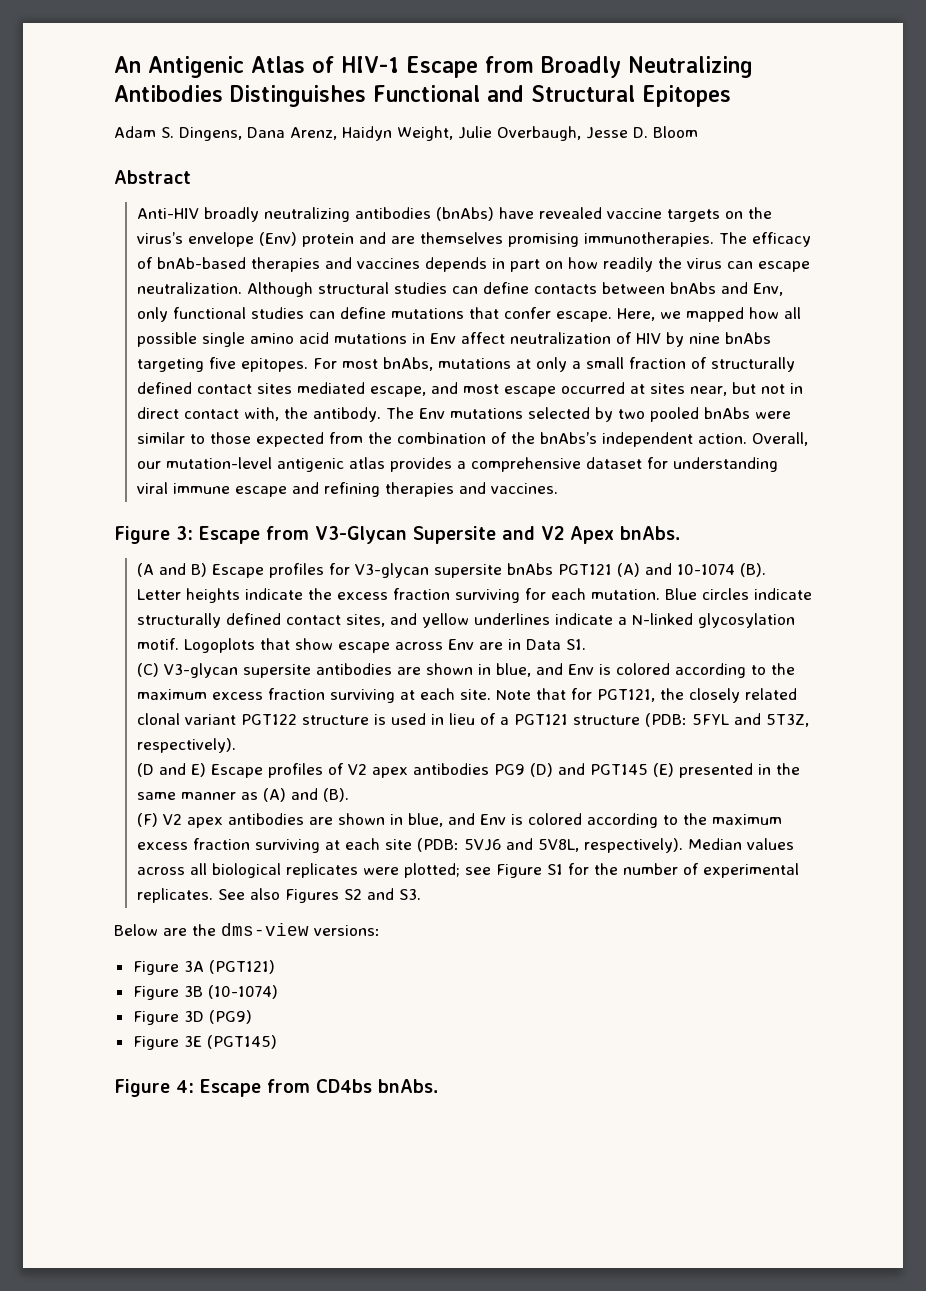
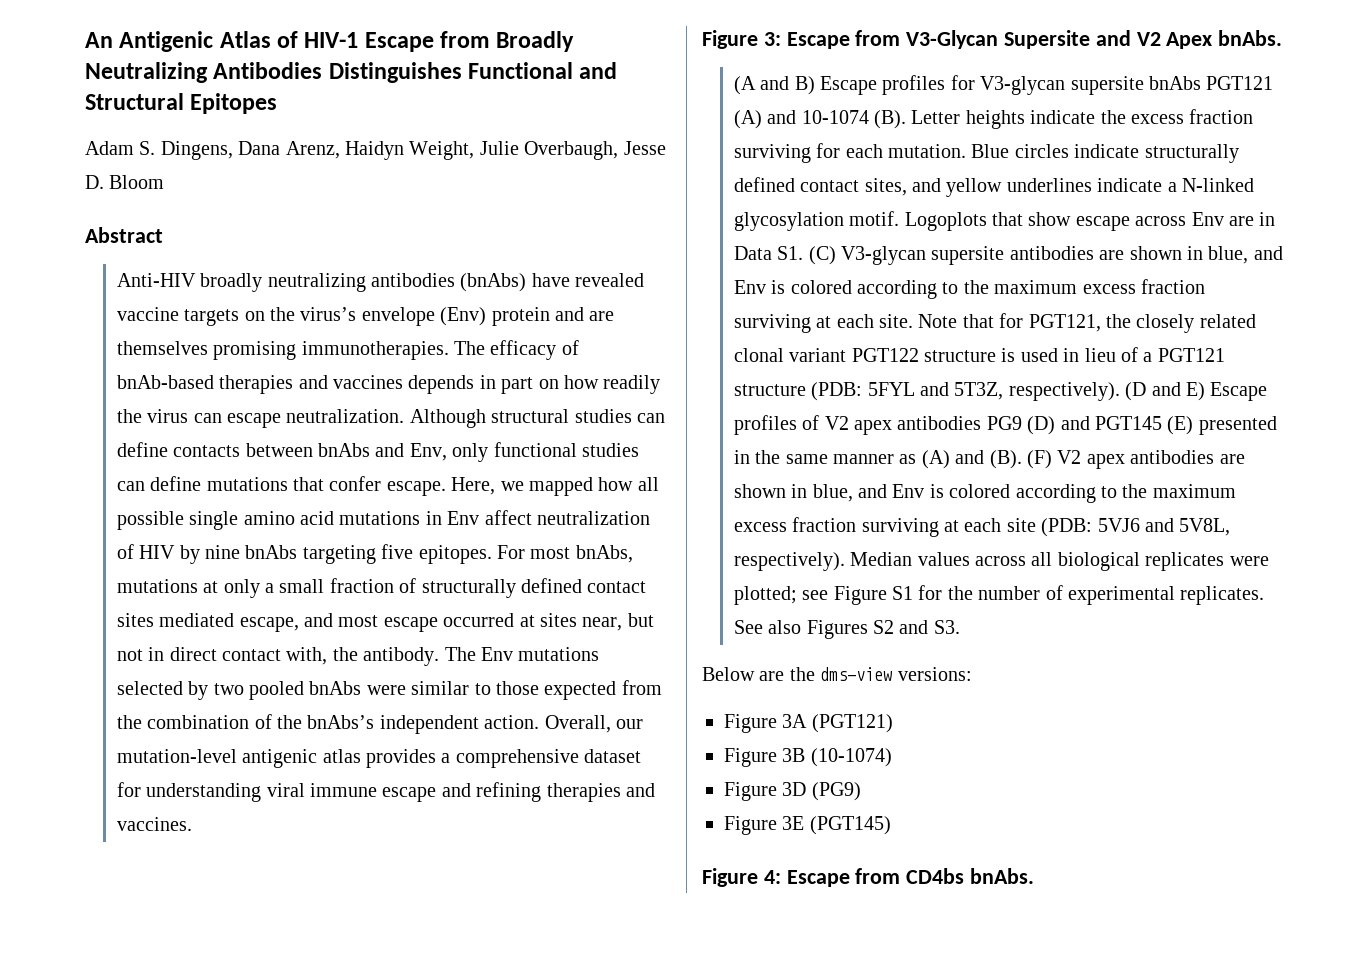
(586, 644) // -> (804, 253) none
(236, 745) // -> (1120, 391) none
(349, 795) // -> (1022, 459) none

